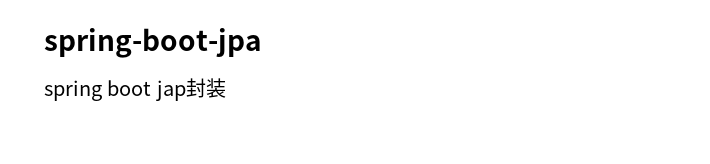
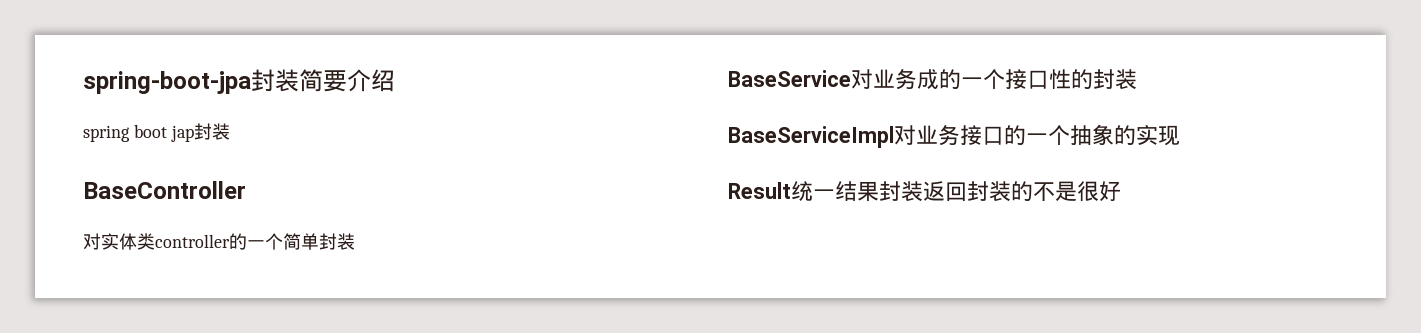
(262, 43) none -> [251,69,395,92] 封装简要介绍
(226, 88) none -> [83,181,246,199] [83,233,355,250] [728,69,1137,90] [728,124,1180,148] [728,181,1121,202] // BaseController // 对实体类controller的一个简单封装 // BaseService对业务成的一个接口性的封装 // BaseServiceImpl对业务接口的一个抽象的实现 // Result统一结果封装返回封装的不是很好

